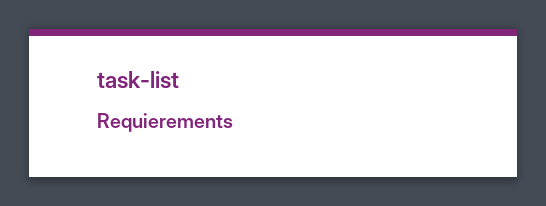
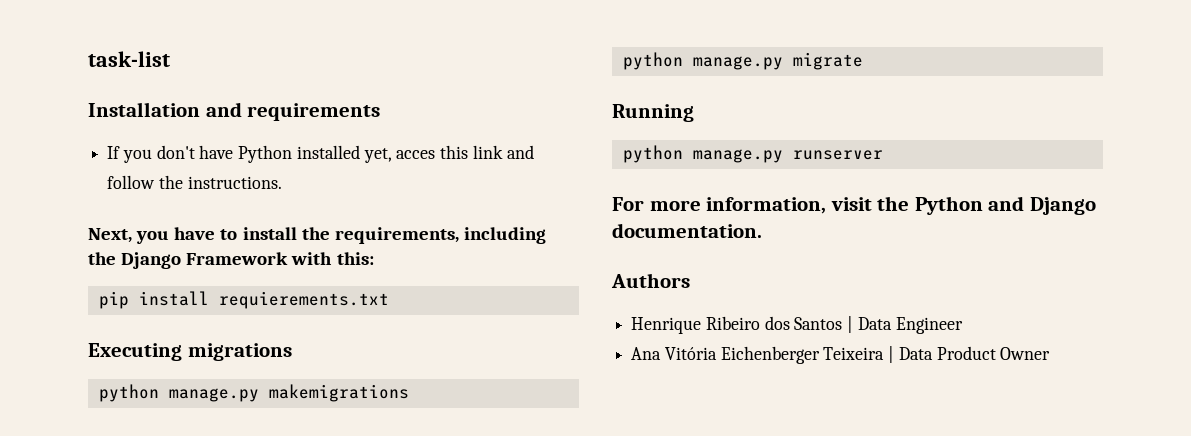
[97,113,233,132] Requierements -> [88,102,381,121] [107,145,534,163] [107,175,282,189] [88,227,546,244] [88,252,374,269] [98,291,389,309] [88,343,292,361] [98,384,409,402] [622,52,863,70] [612,104,694,122] [622,145,883,163] [612,196,1096,215] [612,223,762,238] [611,273,690,288] [631,316,963,334] [631,346,1051,364] Installation and requirements // If you don't have Python installed yet, acces this link and follow the instructions. // Next, you have to install the requirements, including the Django Framework with this: // pip install requierements.txt // Executing migrations // python manage.py makemigrations // python manage.py migrate // Running // python manage.py runserver // For more information, visit the Python and Django documentation. // Authors // Henrique Ribeiro dos Santos | Data Engineer // Ana Vitória Eichenberger Teixeira | Data Product Owner

